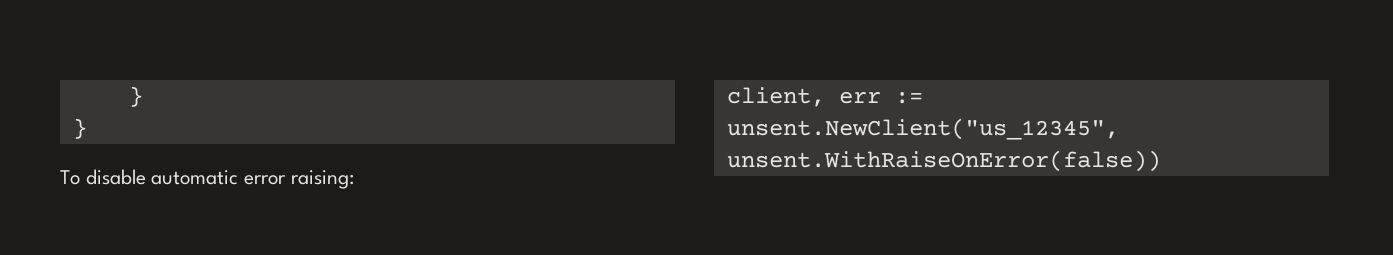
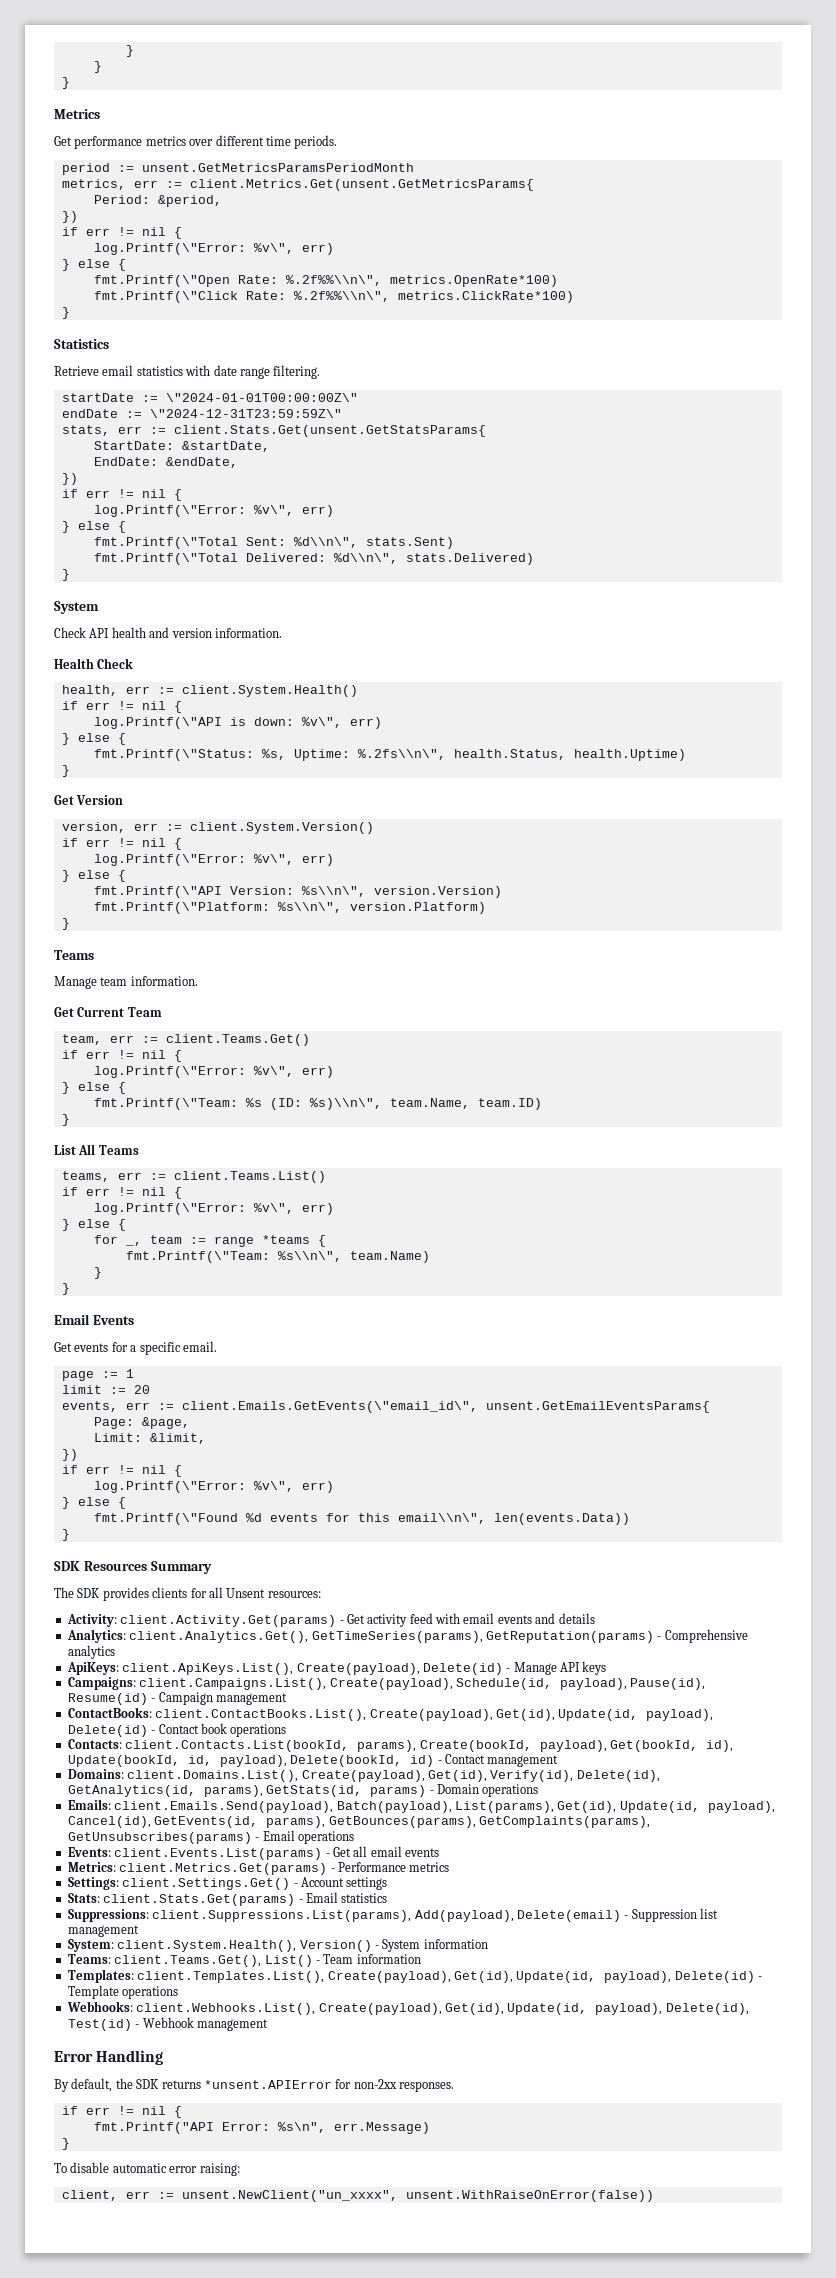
[128,86,143,107] [72,118,87,139] } // } -> [125,45,134,57] [93,61,102,73] [61,77,70,89] [54,109,100,119] [54,135,338,149] [61,163,414,175] [61,179,534,191] [93,195,222,207] [61,211,78,223] [61,227,182,239] [93,243,334,255] [61,259,126,271] [93,275,558,287] [93,291,574,303] [61,307,70,319] [54,339,109,349] [54,365,321,379] [61,393,358,402] [61,409,342,418] [61,425,486,437] [93,441,270,452] [93,457,238,468] [61,473,78,485] [61,489,182,501] [93,505,334,517] [61,521,126,533] [93,537,454,549] [93,553,534,565] [61,569,70,581] [54,601,99,614] [54,627,282,638] [54,658,134,669] [61,685,358,697] [61,701,182,713] [93,717,382,729] [61,733,126,745] [93,749,686,761] [61,765,70,777] [54,795,124,805] [61,822,374,834] [61,838,182,850] [93,854,334,866] [61,870,126,882] [93,886,502,898] [93,902,486,914] [61,918,70,930] [54,950,94,960] [54,976,198,989] [54,1007,162,1017] [61,1034,310,1046] [61,1050,182,1062] [93,1066,334,1078] [61,1082,126,1094] [93,1098,542,1110] [61,1114,70,1126] [54,1144,139,1155] [61,1171,326,1183] [61,1187,182,1199] [93,1203,334,1215] [61,1219,126,1231] [93,1235,326,1247] [125,1251,430,1263] [93,1267,102,1279] [61,1283,70,1295] [54,1314,134,1325] [54,1341,217,1355] [61,1369,134,1381] [61,1385,150,1394] [61,1401,710,1413] [93,1417,190,1429] [93,1433,206,1444] [61,1449,78,1461] [61,1465,182,1477] [93,1481,334,1493] [61,1497,126,1509] [93,1513,630,1525] [61,1529,70,1541] [54,1561,212,1574] [54,1587,321,1601] [66,1613,595,1627] [66,1629,748,1643] [67,1645,115,1659] [66,1661,607,1675] [67,1677,706,1690] [67,1692,287,1705] [67,1707,714,1721] [67,1723,287,1737] [67,1739,733,1752] [67,1754,559,1767] [67,1769,660,1782] [67,1784,539,1797] [67,1799,775,1813] [67,1816,650,1828] [67,1830,354,1844] [67,1846,439,1860] [67,1862,450,1875] [67,1877,388,1890] [67,1892,388,1906] [67,1908,718,1922] [67,1925,139,1937] [67,1939,488,1952] [67,1954,421,1967] [67,1969,762,1983] [67,1985,179,1999] [66,2001,749,2015] [67,2017,268,2031] [54,2050,164,2065] [54,2078,454,2092] [61,2106,182,2118] [93,2122,430,2134] [61,2138,70,2150] } // } // } // Metrics // Get performance metrics over different time periods. // period := unsent.GetMetricsParamsPeriodMonth // metrics, err := client.Metrics.Get(unsent.GetMetricsParams{ // Period: &period, // }) // if err != nil { // log.Printf(\"Error: %v\", err) // } else { // fmt.Printf(\"Open Rate: %.2f%%\\n\", metrics.OpenRate*100) // fmt.Printf(\"Click Rate: %.2f%%\\n\", metrics.ClickRate*100) // } // Statistics // Retrieve email statistics with date range filtering. // startDate := \"2024-01-01T00:00:00Z\" // endDate := \"2024-12-31T23:59:59Z\" // stats, err := client.Stats.Get(unsent.GetStatsParams{ // StartDate: &startDate, // EndDate: &endDate, // }) // if err != nil { // log.Printf(\"Error: %v\", err) // } else { // fmt.Printf(\"Total Sent: %d\\n\", stats.Sent) // fmt.Printf(\"Total Delivered: %d\\n\", stats.Delivered) // } // System // Check API health and version information. // Health Check // health, err := client.System.Health() // if err != nil { // log.Printf(\"API is down: %v\", err) // } else { // fmt.Printf(\"Status: %s, Uptime: %.2fs\\n\", health.Status, health.Uptime) // } // Get Version // version, err := client.System.Version() // if err != nil { // log.Printf(\"Error: %v\", err) // } else { // fmt.Printf(\"API Version: %s\\n\", version.Version) // fmt.Printf(\"Platform: %s\\n\", version.Platform) // } // Teams // Manage team information. // Get Current Team // team, err := client.Teams.Get() // if err != nil { // log.Printf(\"Error: %v\", err) // } else { // fmt.Printf(\"Team: %s (ID: %s)\\n\", team.Name, team.ID) // } // List All Teams // teams, err := client.Teams.List() // if err != nil { // log.Printf(\"Error: %v\", err) // } else { // for _, team := range *teams { // fmt.Printf(\"Team: %s\\n\", team.Name) // } // } // Email Events // Get events for a specific email. // page := 1 // limit := 20 // events, err := client.Emails.GetEvents(\"email_id\", unsent.GetEmailEventsParams{ // Page: &page, // Limit: &limit, // }) // if err != nil { // log.Printf(\"Error: %v\", err) // } else { // fmt.Printf(\"Found %d events for this email\\n\", len(events.Data)) // } // SDK Resources Summary // The SDK provides clients for all Unsent resources: // Activity: client.Activity.Get(params) - Get activity feed with email events and details // Analytics: client.Analytics.Get(), GetTimeSeries(params), GetReputation(params) - Comprehensive analytics // ApiKeys: client.ApiKeys.List(), Create(payload), Delete(id) - Manage API keys // Campaigns: client.Campaigns.List(), Create(payload), Schedule(id, payload), Pause(id), Resume(id) - Campaign management // ContactBooks: client.ContactBooks.List(), Create(payload), Get(id), Update(id, payload), Delete(id) - Contact book operations // Contacts: client.Contacts.List(bookId, params), Create(bookId, payload), Get(bookId, id), Update(bookId, id, payload), Delete(bookId, id) - Contact management // Domains: client.Domains.List(), Create(payload), Get(id), Verify(id), Delete(id), GetAnalytics(id, params), GetStats(id, params) - Domain operations // Emails: client.Emails.Send(payload), Batch(payload), List(params), Get(id), Update(id, payload), Cancel(id), GetEvents(id, params), GetBounces(params), GetComplaints(params), GetUnsubscribes(params) - Email operations // Events: client.Events.List(params) - Get all email events // Metrics: client.Metrics.Get(params) - Performance metrics // Settings: client.Settings.Get() - Account settings // Stats: client.Stats.Get(params) - Email statistics // Suppressions: client.Suppressions.List(params), Add(payload), Delete(email) - Suppression list management // System: client.System.Health(), Version() - System information // Teams: client.Teams.Get(), List() - Team information // Templates: client.Templates.List(), Create(payload), Get(id), Update(id, payload), Delete(id) - Template operations // Webhooks: client.Webhooks.List(), Create(payload), Get(id), Update(id, payload), Delete(id), Test(id) - Webhook management // Error Handling // By default, the SDK returns *unsent.APIError for non-2xx responses. // if err != nil { // fmt.Printf("API Error: %s\n", err.Message) // }
[726,118,1119,140] unsent.NewClient("us_12345", -> [181,2190,398,2202] unsent.NewClient("un_xxxx",

